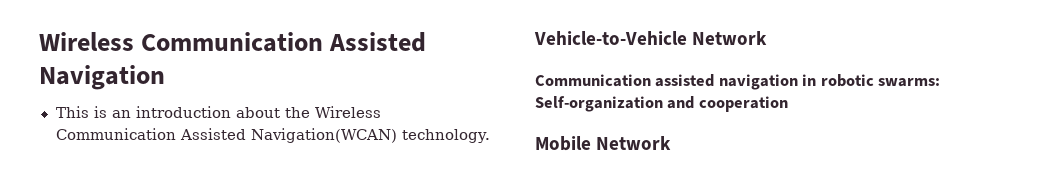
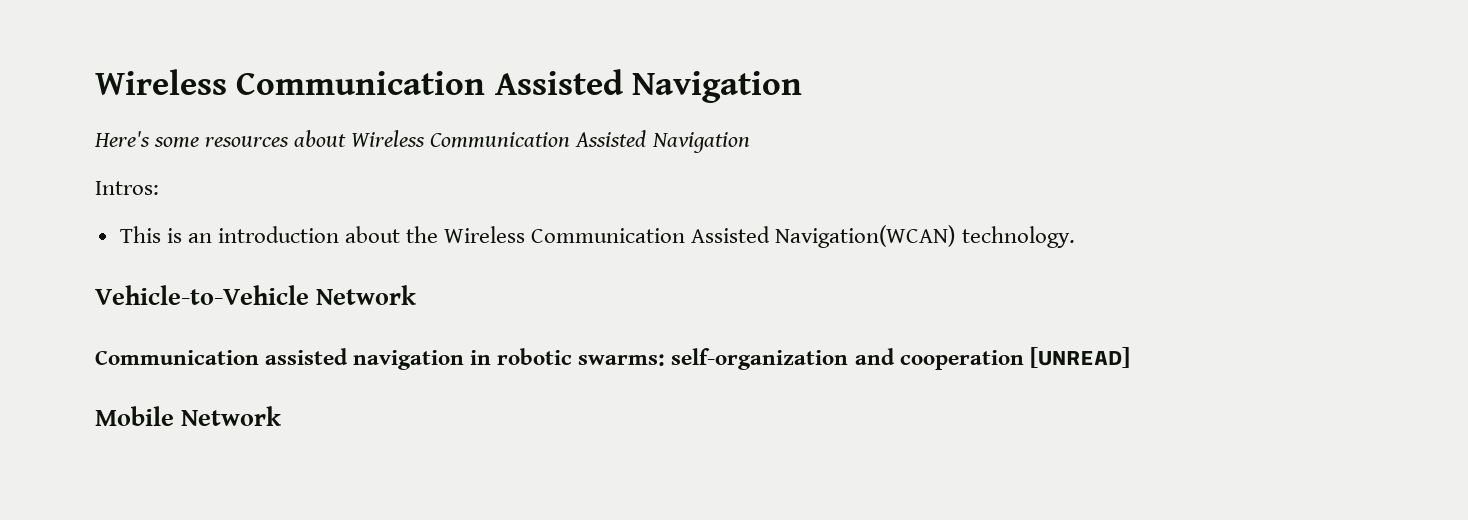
[39,32,427,52] [39,65,165,90] Wireless Communication Assisted Navigation -> [95,69,803,103] [94,130,750,153] [95,181,159,195] Wireless Communication Assisted Navigation // Here's some resources about Wireless Communication Assisted Navigation // Intros:
[535,96,663,112] Self-organization -> [671,348,849,370] self-organization
(788, 104) none -> [1029,347,1130,368] [UNREAD]

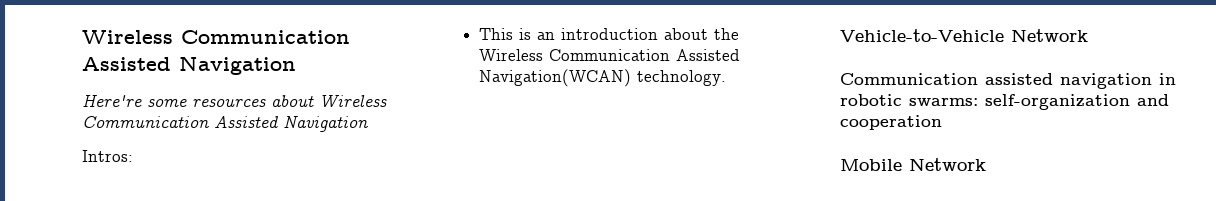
[95,69,803,103] [94,131,150,147] Wireless Communication Assisted Navigation // Here's -> [82,30,350,44] [82,56,296,75] [82,94,142,107] Wireless Communication Assisted Navigation // Here're
[1029,347,1130,368] [UNREAD] -> (942, 122) none

